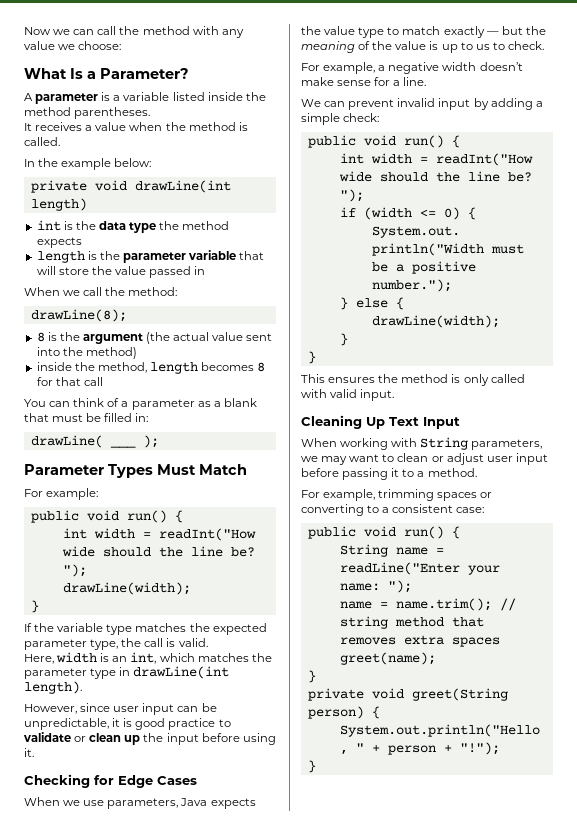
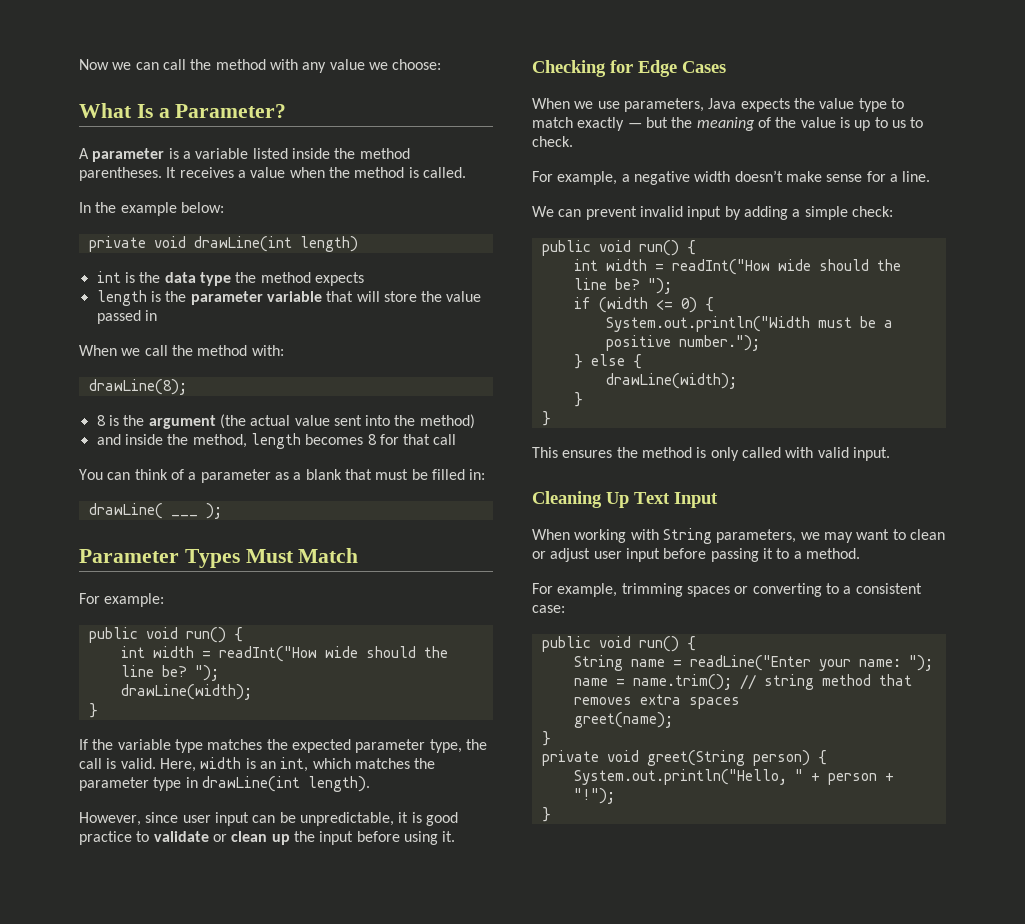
(151, 113) // -> (162, 174) none
[128,287,178,296] method: -> [197,345,284,356] method with:
(137, 353) none -> [96,434,121,445] and
(208, 642) // -> (156, 763) none

